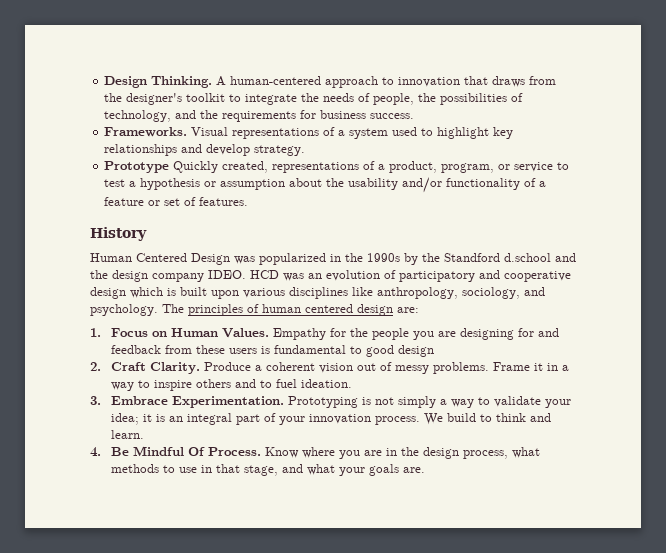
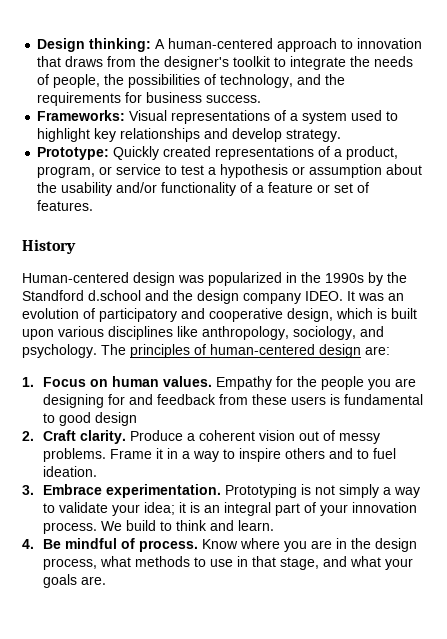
[104,76,213,88] Design Thinking. -> [37,38,152,52] Design thinking:
[104,127,188,137] Frameworks. -> [37,110,126,121] Frameworks:
[104,161,269,173] Prototype Quickly created, -> [37,146,212,160] Prototype: Quickly created
[90,253,230,265] Human Centered Design -> [22,272,175,286] Human-centered design
[250,270,279,279] HCD -> [347,291,355,301] It
[90,287,126,299] design -> [287,308,333,322] design,
[262,304,353,313] human centered -> [210,344,315,355] human-centered
[170,328,269,338] Human Values. -> [112,376,213,387] human values.
[149,362,200,374] Clarity. -> [80,430,127,444] clarity.
[171,396,284,408] Experimentation. -> [106,484,222,498] experimentation.
[132,446,261,456] Mindful Of Process. -> [65,538,199,552] mindful of process.

